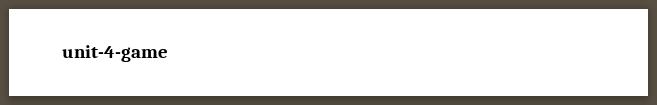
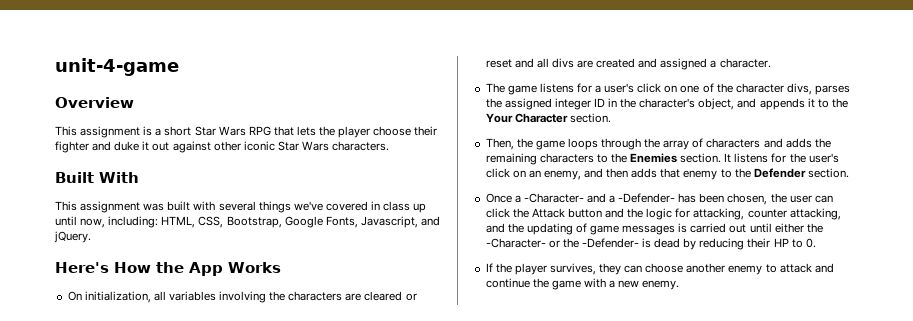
(168, 53) none -> [55,97,134,108] [55,126,438,138] [55,141,390,153] [55,172,139,183] [55,201,427,213] [55,216,440,228] [54,231,91,243] [55,262,281,276] [67,291,417,303] [485,58,771,70] [485,83,851,95] [485,98,848,110] [485,113,611,123] [485,138,831,150] [485,153,839,165] [485,168,849,180] [485,193,833,205] [485,208,841,220] [485,223,823,235] [485,238,816,250] [485,263,834,275] [485,278,680,290] // Overview // This assignment is a short Star Wars RPG that lets the player choose their fighter and duke it out against other iconic Star Wars characters. // Built With // This assignment was built with several things we've covered in class up until now, including: HTML, CSS, Bootstrap, Google Fonts, Javascript, and jQuery. // Here's How the App Works // On initialization, all variables involving the characters are cleared or reset and all divs are created and assigned a character. // The game listens for a user's click on one of the character divs, parses the assigned integer ID in the character's object, and appends it to the Your Character section. // Then, the game loops through the array of characters and adds the remaining characters to the Enemies section. It listens for the user's click on an enemy, and then adds that enemy to the Defender section. // Once a -Character- and a -Defender- has been chosen, the user can click the Attack button and the logic for attacking, counter attacking, and the updating of game messages is carried out until either the -Character- or the -Defender- is dead by reducing their HP to 0. // If the player survives, they can choose another enemy to attack and continue the game with a new enemy.

